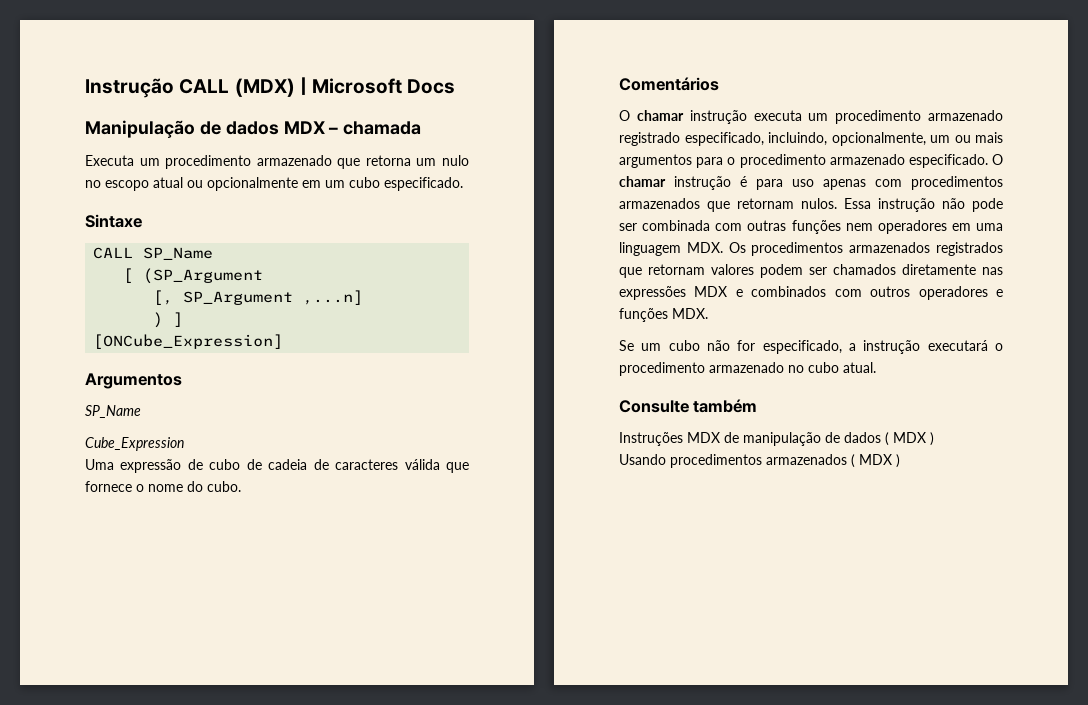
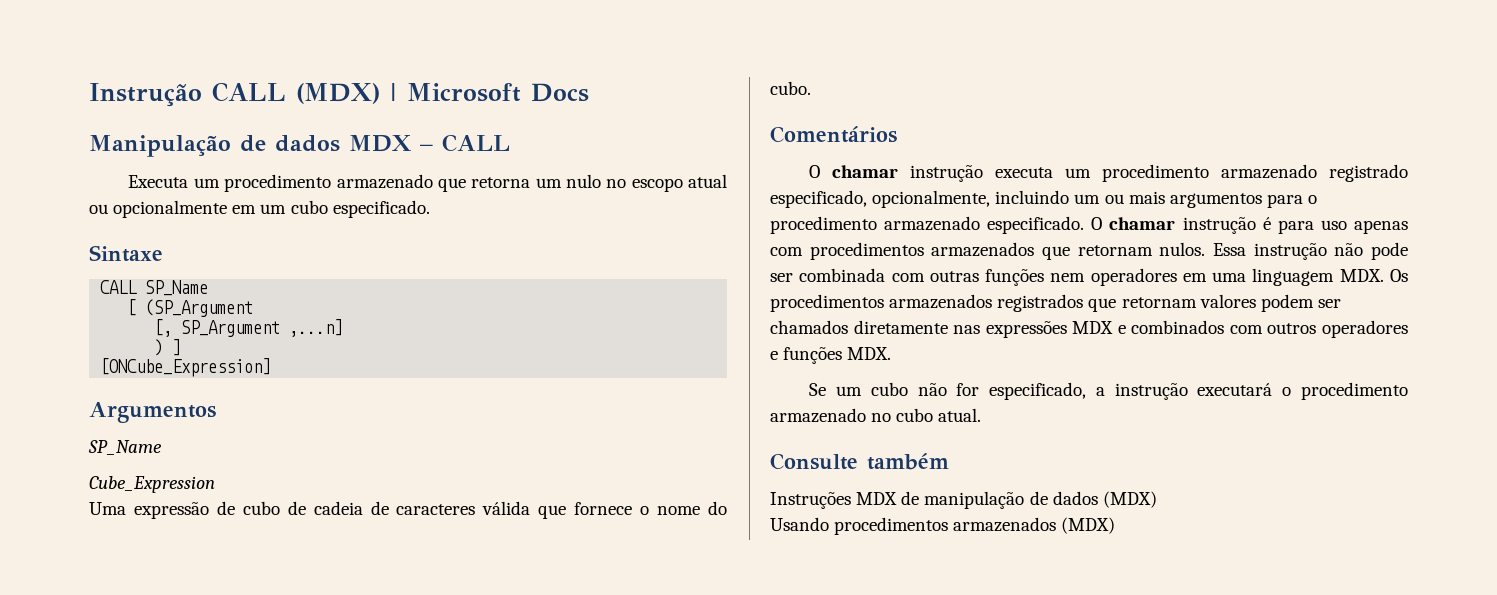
[343,121,422,135] chamada -> [442,134,510,152] CALL
[768,132,926,146] incluindo, opcionalmente, -> [872,190,1070,208] opcionalmente, incluindo
[885,432,934,446] ( MDX ) -> [1102,491,1157,508] (MDX)
[851,454,900,468] ( MDX ) -> [1061,517,1116,534] (MDX)

